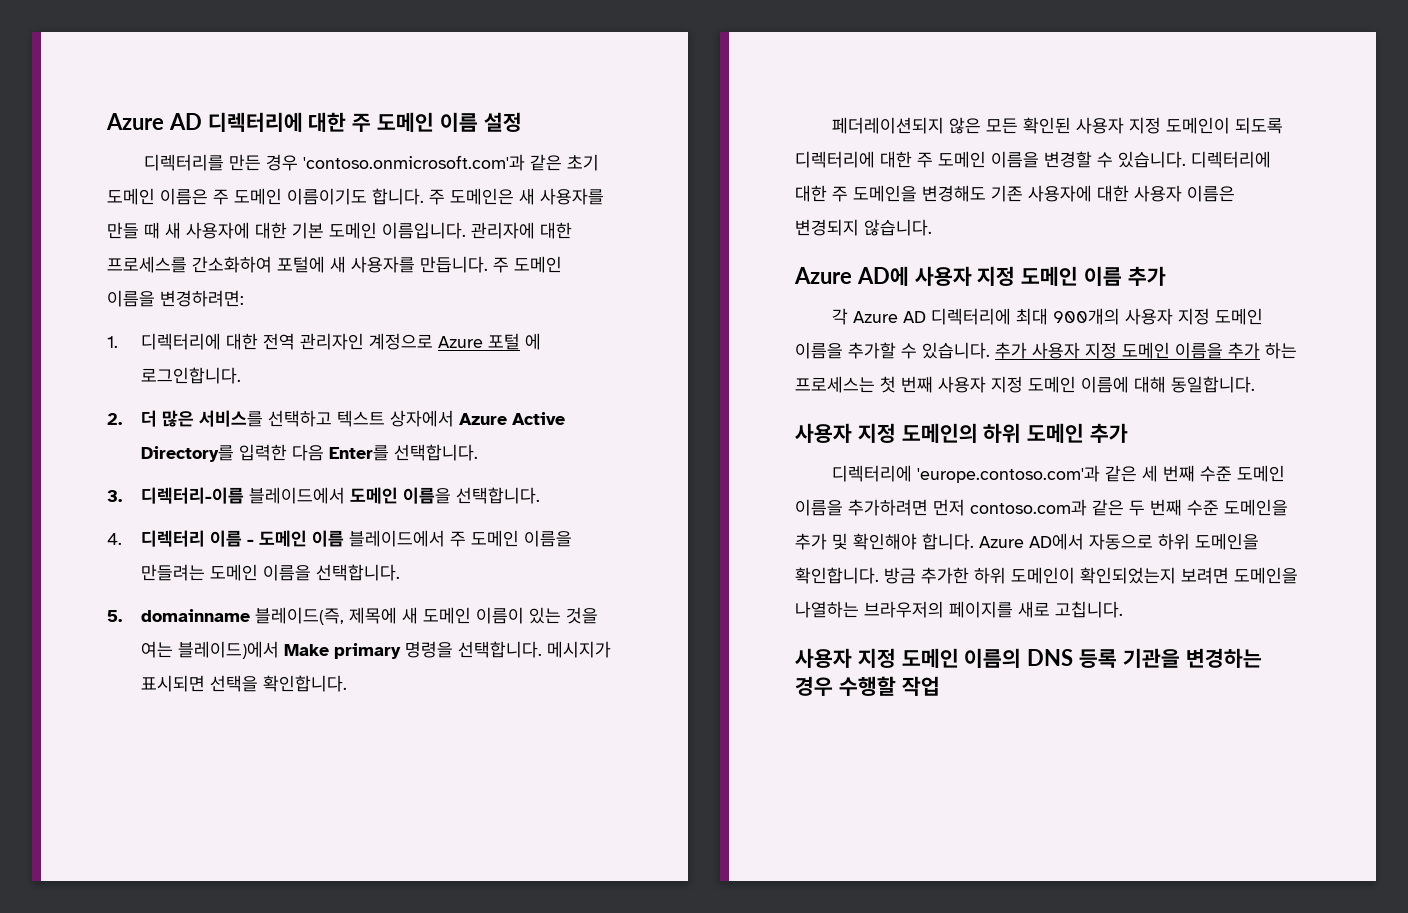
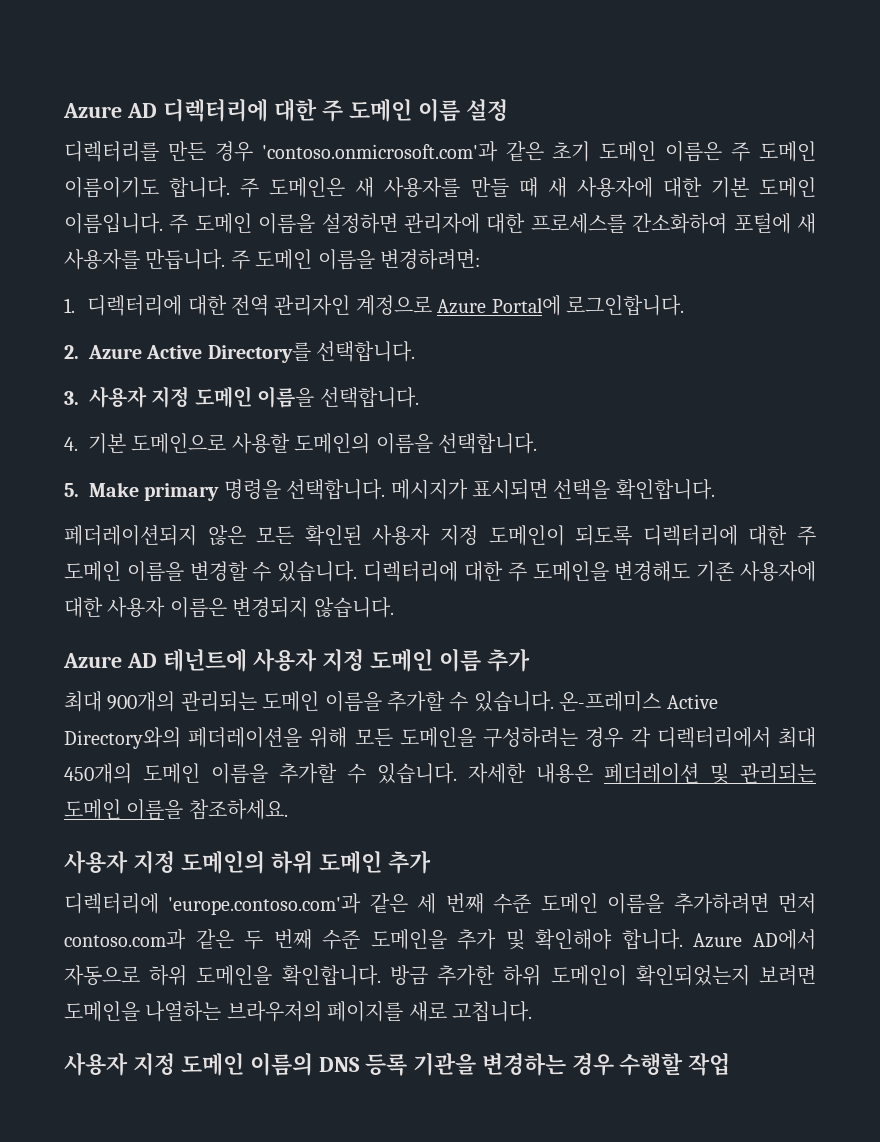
(466, 230) none -> [169,213,398,234] 주 도메인 이름을 설정하면
[488,333,542,350] 포털 에 -> [491,295,561,316] Portal에
[141,410,566,427] [141,444,390,462] 더 많은 서비스를 선택하고 텍스트 상자에서 Azure Active Directory를 입력한 다음 Enter를 -> [88,342,311,363] Azure Active Directory를
[141,487,346,504] 디렉터리-이름 블레이드에서 -> [89,386,190,408] 사용자 지정
[141,530,573,547] [141,564,401,581] [107,607,599,625] [141,641,280,659] 디렉터리 이름 - 도메인 이름 블레이드에서 주 도메인 이름을 만들려는 도메인 이름을 선택합니다. // 5. domainname 블레이드(즉, 제목에 새 도메인 이름이 있는 것을 여는 블레이드)에서 -> [88,433,537,454] [64,483,79,497] 기본 도메인으로 사용할 도메인의 이름을 선택합니다. // 5.
[856,266,909,286] AD에 -> [126,649,247,672] AD 테넌트에
[832,308,1264,325] [795,342,1297,359] [795,376,1255,393] 각 Azure AD 디렉터리에 최대 900개의 사용자 지정 도메인 이름을 추가할 수 있습니다. 추가 사용자 지정 도메인 이름을 추가 하는 프로세스는 첫 번째 사용자 지정 도메인 이름에 대해 동일합니다. -> [64,691,718,712] [64,727,816,749] [64,763,816,784] [64,799,288,820] 최대 900개의 관리되는 도메인 이름을 추가할 수 있습니다. 온-프레미스 Active Directory와의 페더레이션을 위해 모든 도메인을 구성하려는 경우 각 디렉터리에서 최대 450개의 도메인 이름을 추가할 수 있습니다. 자세한 내용은 페더레이션 및 관리되는 도메인 이름을 참조하세요.

